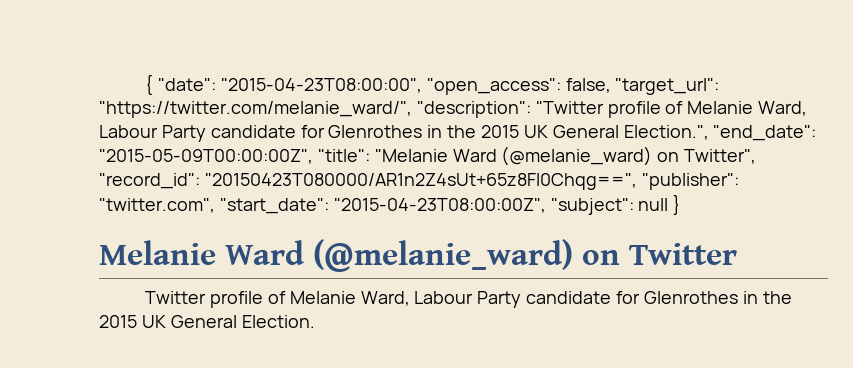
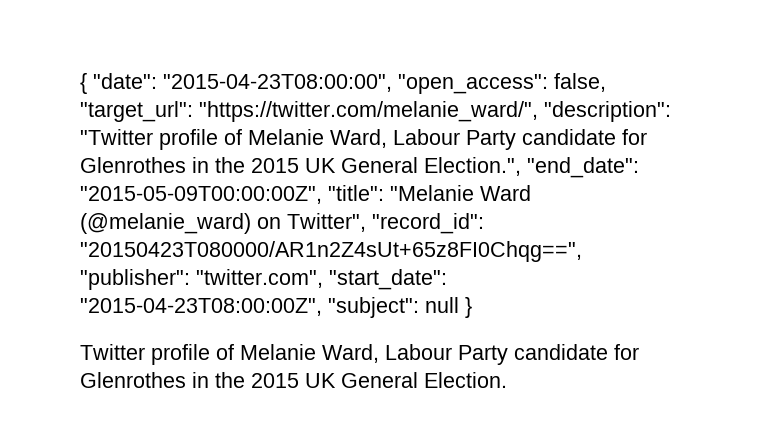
[99,239,737,272] // Melanie Ward (@melanie_ward) on Twitter -> (472, 307) none

